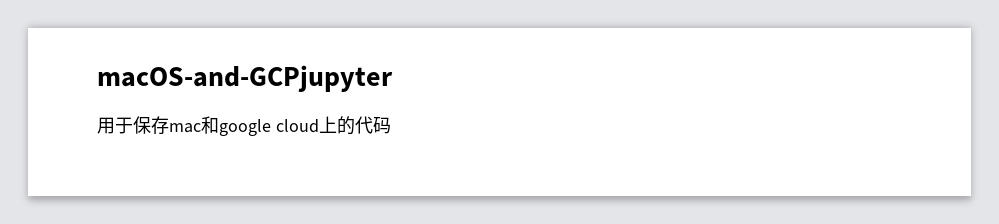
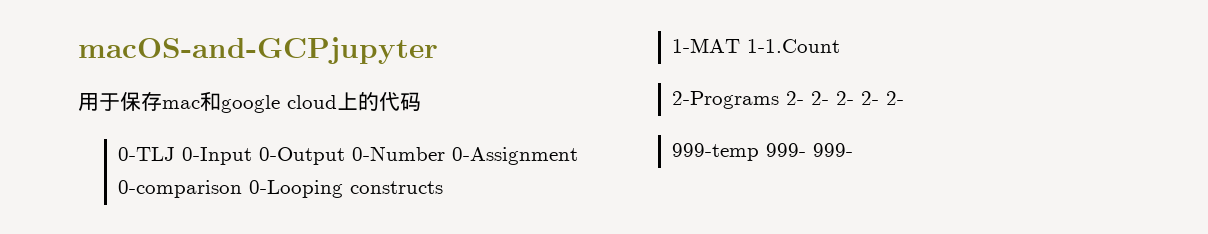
(391, 125) none -> [118,146,579,165] [118,180,444,198] [672,38,841,53] [672,91,905,109] [672,143,854,161] // 0-TLJ 0-Input 0-Output 0-Number 0-Assignment 0-comparison 0-Looping constructs // 1-MAT 1-1.Count // 2-Programs 2- 2- 2- 2- 2- // 999-temp 999- 999-

